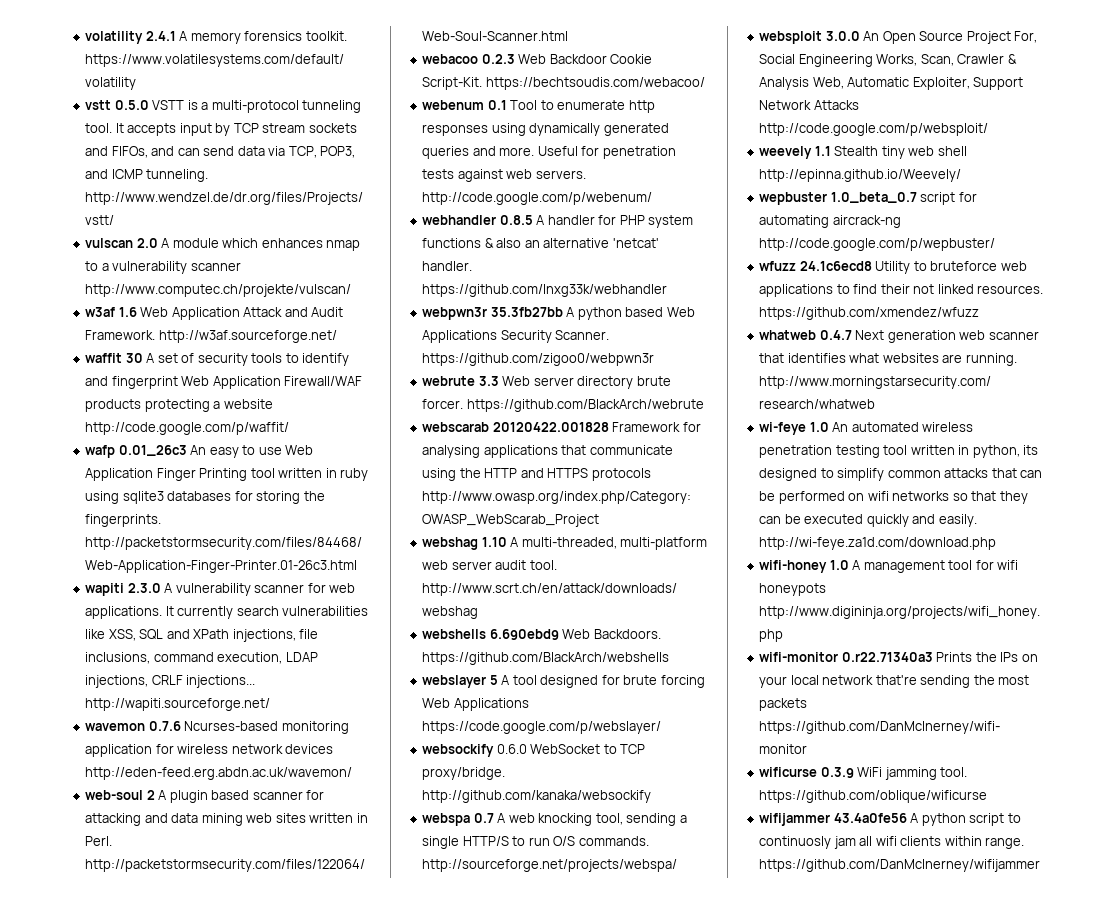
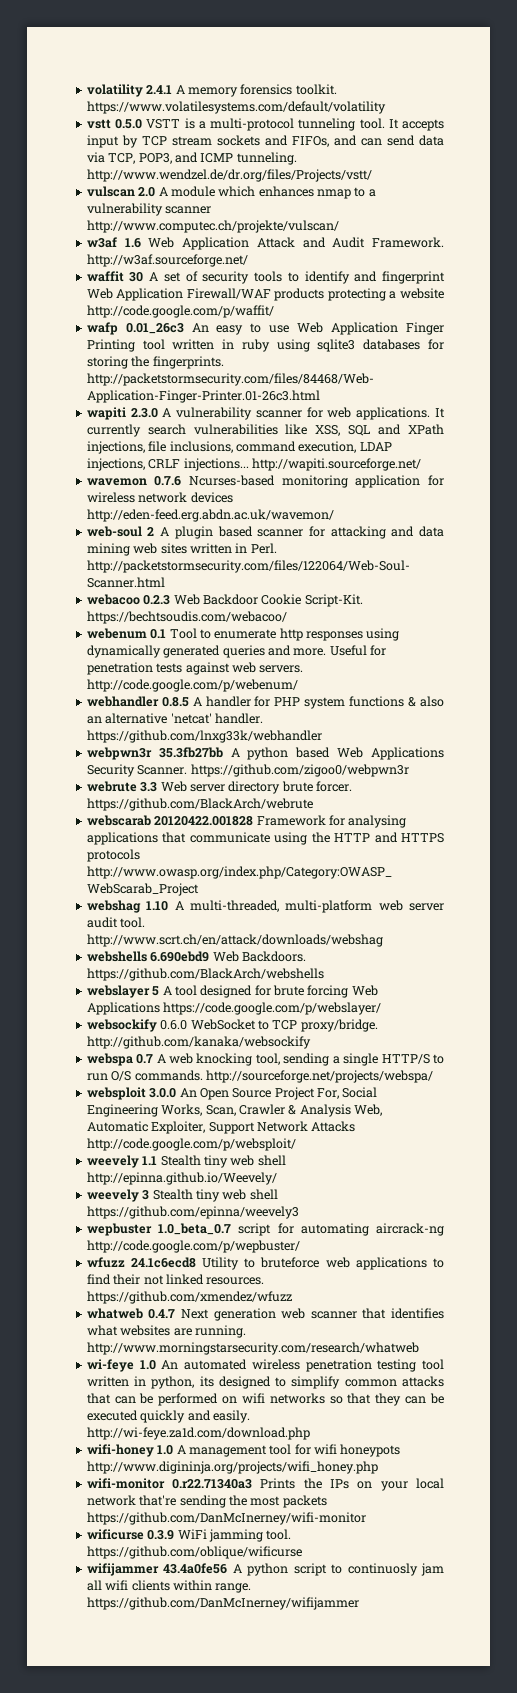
(962, 175) none -> [86,1189,278,1202] [86,1206,299,1219] // weevely 3 Stealth tiny web shell https://github.com/epinna/weevely3

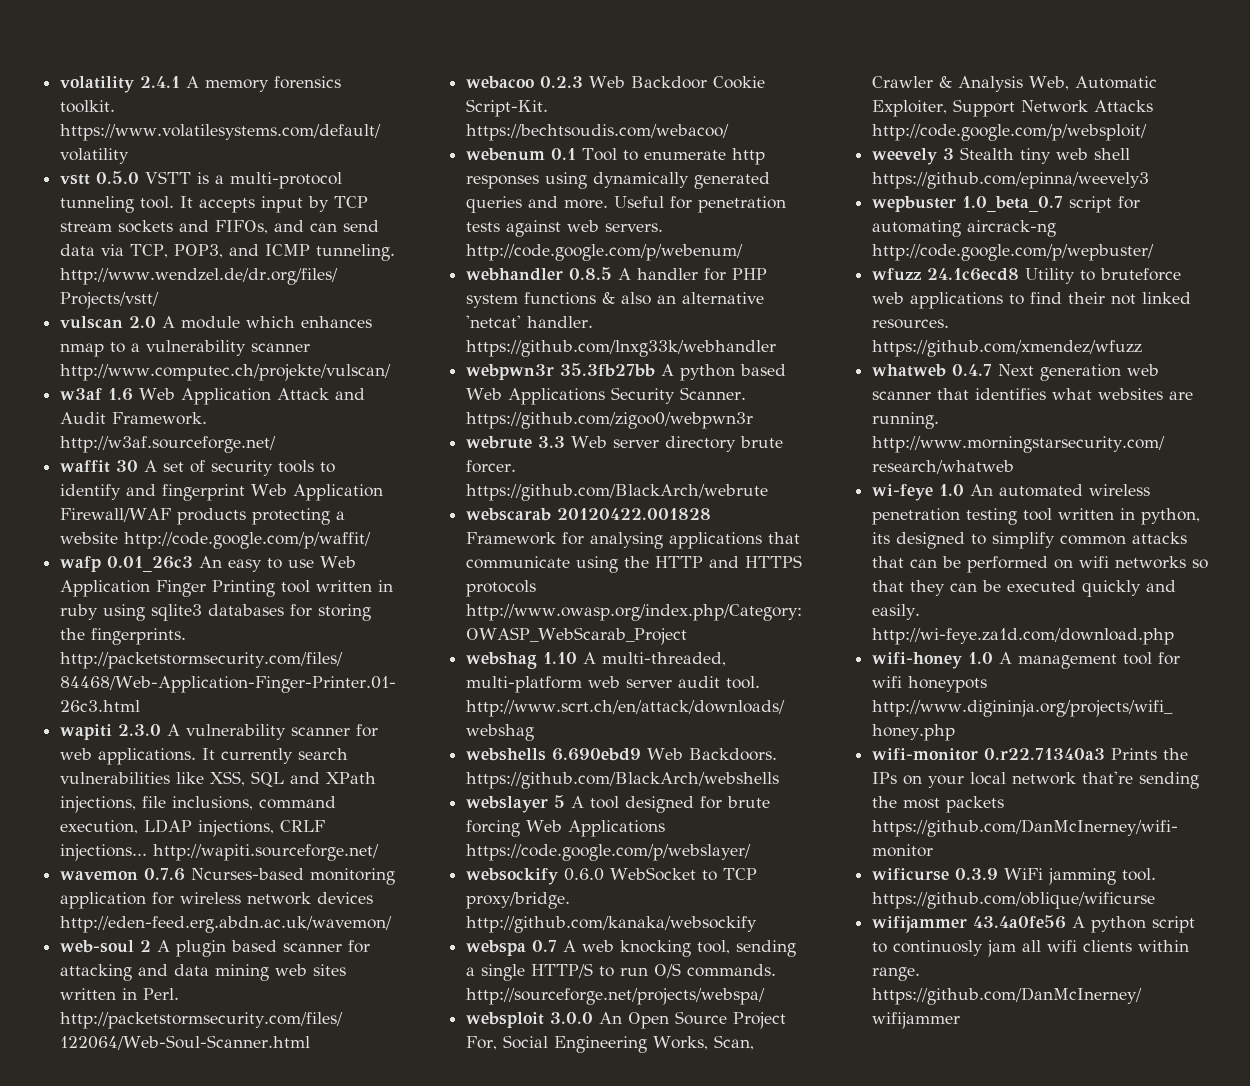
[86,1155,286,1168] [86,1172,277,1185] // weevely 1.1 Stealth tiny web shell http://epinna.github.io/Weevely/ -> (1148, 132) none

